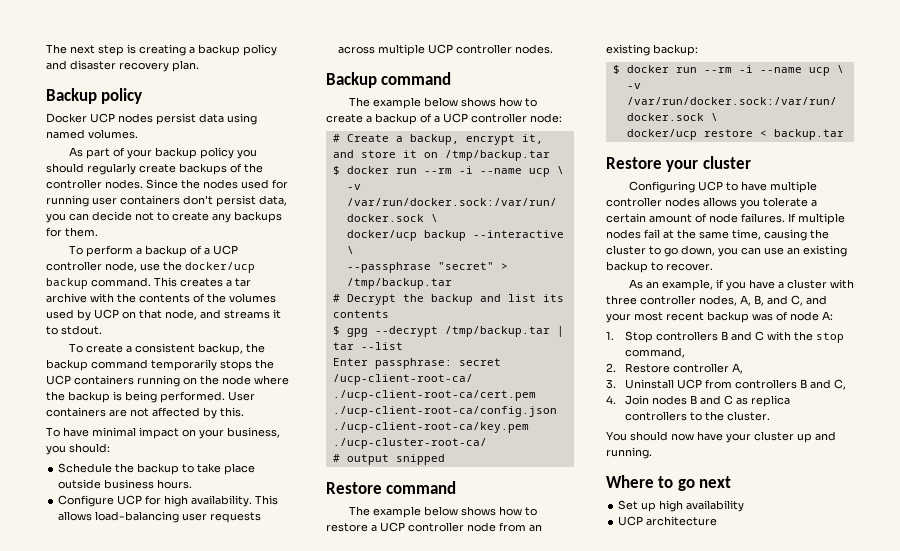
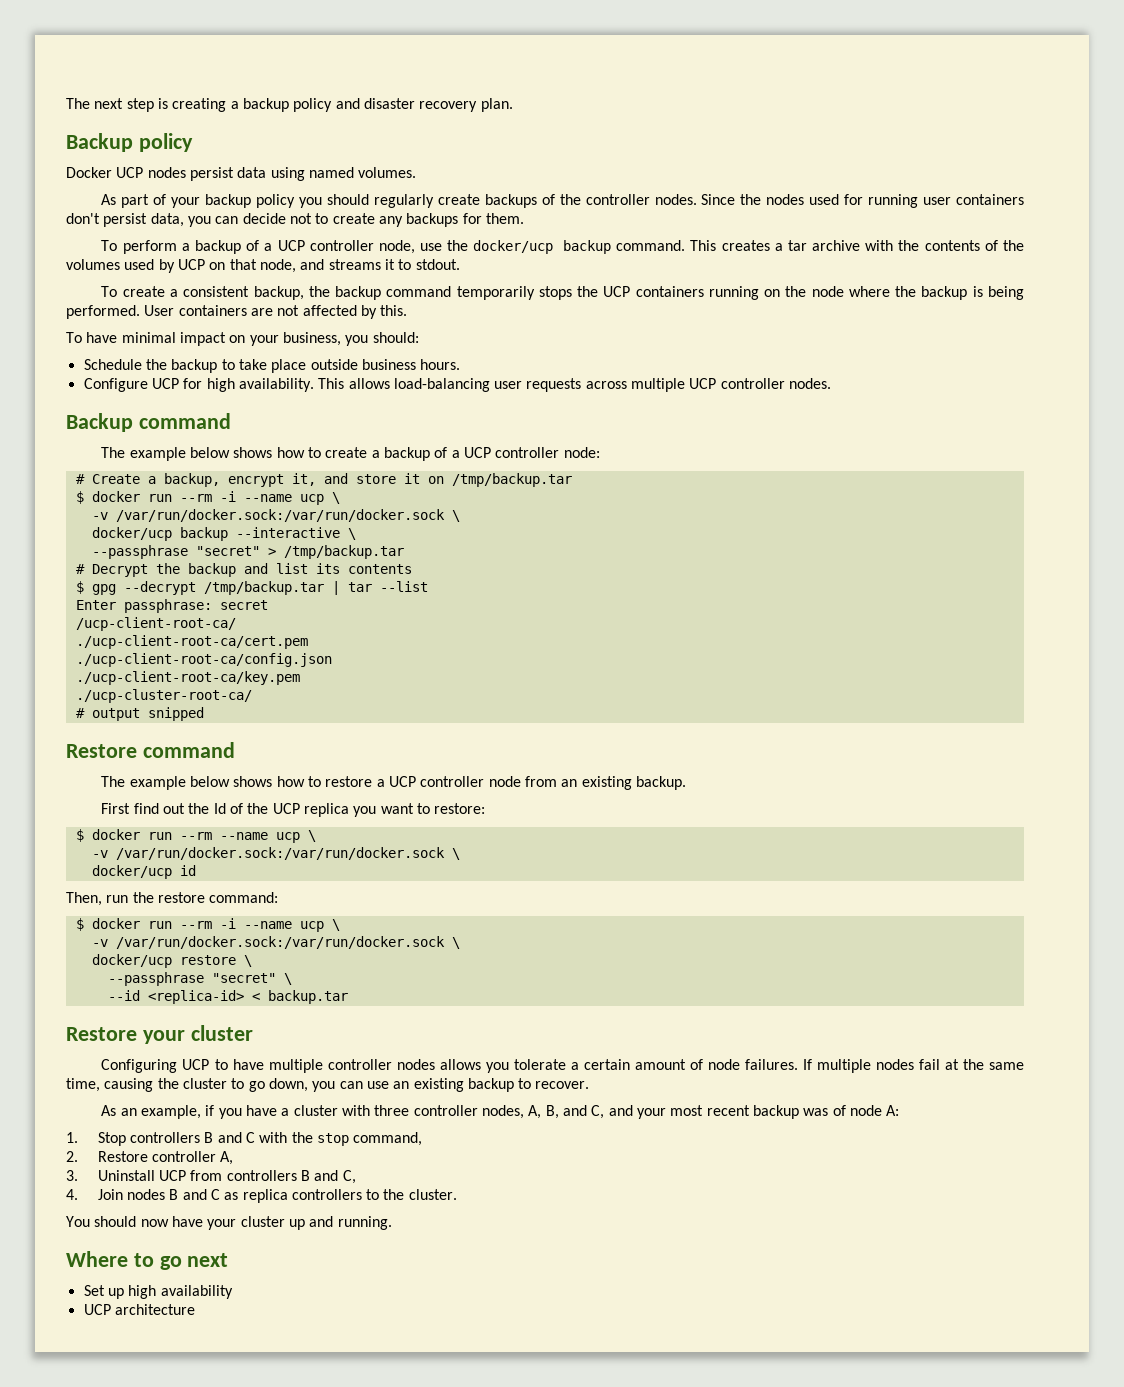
[653,44,698,56] backup: -> [635,776,686,790] [101,803,486,817] [75,829,316,843] [91,847,460,860] [91,865,196,879] [66,892,279,906] backup. // First find out the Id of the UCP replica you want to restore: // $ docker run --rm --name ucp \ // -v /var/run/docker.sock:/var/run/docker.sock \ // docker/ucp id // Then, run the restore command:
(753, 133) none -> [243,955,252,967] [107,972,292,986] [107,990,244,1004] \ // --passphrase "secret" \ // --id <replica-id>

